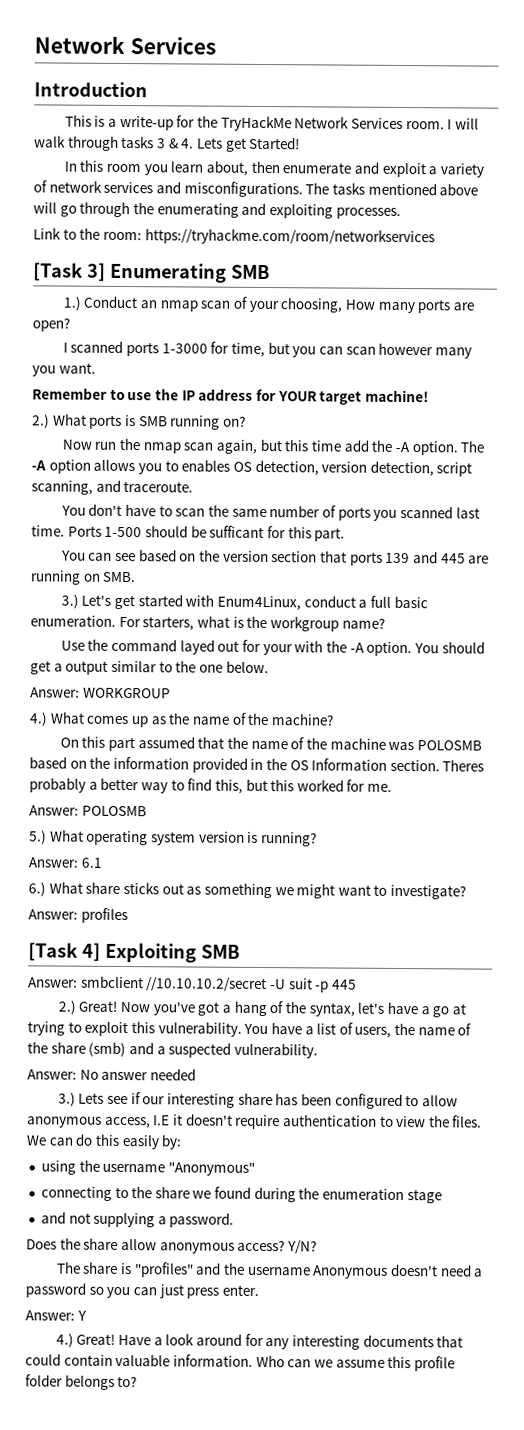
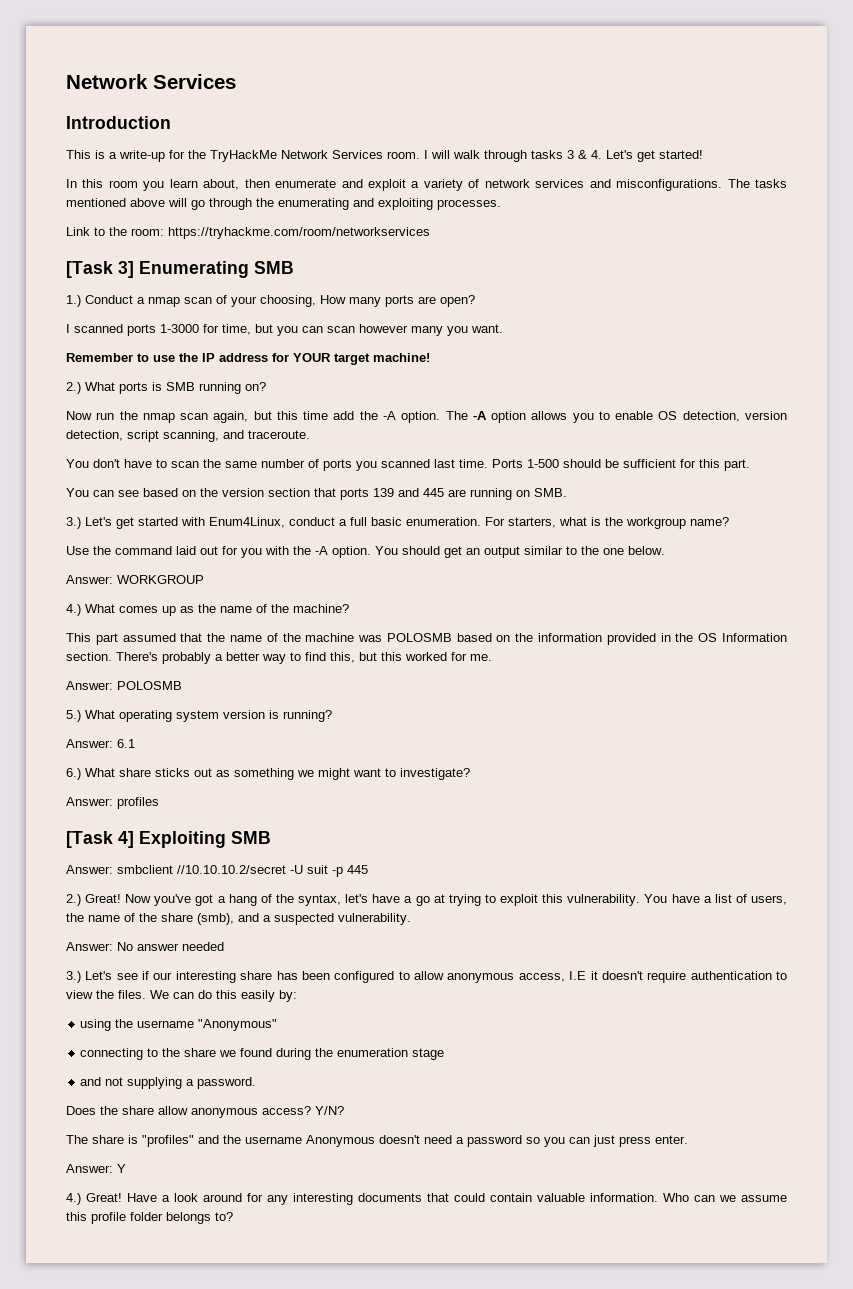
[196,136,301,152] Lets get Started! -> [606,150,703,162] Let's get started!
[140,300,158,309] an -> [137,297,145,304] a
[181,459,231,472] enables -> [615,411,654,420] enable
[209,525,265,539] sufficant -> [623,459,676,468] sufficient
[179,639,215,655] layed -> [176,546,196,555] laid
[262,644,293,656] your -> [241,548,262,558] you
[53,663,63,672] a -> [466,548,480,555] an
[59,735,106,748] On this -> [66,633,91,642] This
[442,759,485,772] Theres -> [116,652,158,661] There's
[88,1041,127,1058] (smb) -> [197,913,234,925] (smb),
[78,1092,105,1104] Lets -> [85,971,113,980] Let's

